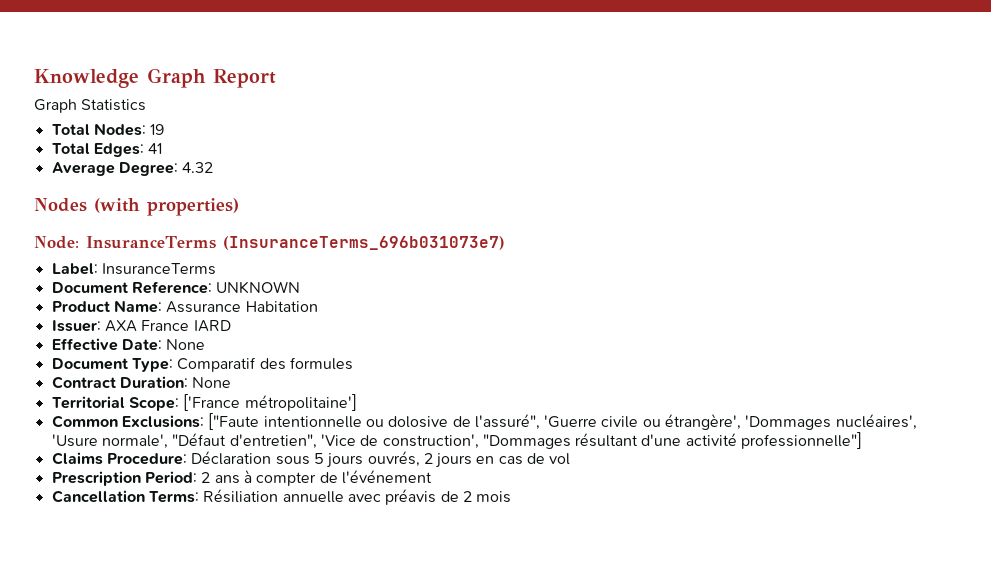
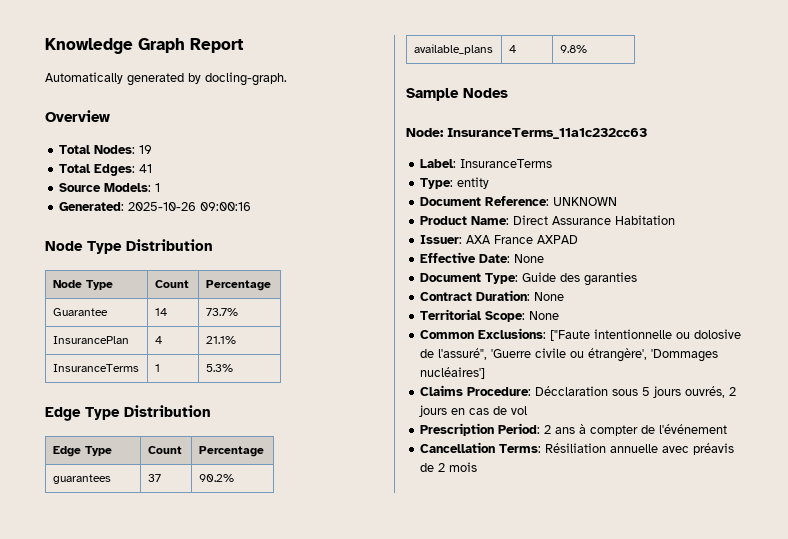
[34,99,147,113] Graph Statistics -> [45,72,287,86] [45,110,110,122] Automatically generated by docling-graph. // Overview
[51,162,214,176] Average Degree: 4.32 // -> [59,183,161,192] [59,202,252,211] [45,239,213,254] [52,280,113,290] [154,280,189,288] [205,280,271,291] [52,308,108,316] [154,308,167,316] [205,308,238,316] [52,336,129,344] [154,336,162,344] [205,336,236,344] [52,364,139,372] [154,364,160,372] [205,364,233,372] [45,405,211,421] [52,446,112,457] [147,446,182,454] [198,446,264,457] [52,474,111,484] [147,474,161,482] [198,474,234,482] [413,44,493,55] [508,45,516,53] [559,45,587,53] [406,88,459,101] Source Models: 1 // Generated: 2025-10-26 09:00:16 // Node Type Distribution // Node Type | Count | Percentage // Guarantee | 14 | 73.7% // InsurancePlan | 4 | 21.1% // InsuranceTerms | 1 | 5.3% // Edge Type Distribution // Edge Type | Count | Percentage // guarantees | 37 | 90.2% // available_plans | 4 | 9.8% // Sample
[94,198,239,216] (with properties) -> (508, 93) none
[86,236,505,250] InsuranceTerms (InsuranceTerms_696b031073e7) -> [447,128,647,139] InsuranceTerms_11a1c232cc63
(216, 269) none -> [420,177,490,189] // Type: entity
(162, 306) none -> [513,215,549,225] Direct
[193,320,231,332] IARD -> [537,235,579,244] AXPAD
[177,357,353,372] Comparatif des formules -> [522,272,638,286] Guide des garanties
[128,394,357,411] Scope: ['France métropolitaine'] -> [485,311,560,322] Scope: None
[835,414,917,430] [51,432,863,449] nucléaires', 'Usure normale', "Défaut d'entretien", 'Vice de construction', "Dommages résultant d'une activité professionnelle"] -> [420,367,486,379] nucléaires']
[191,451,272,465] Déclaration -> [535,386,609,396] Décclaration

